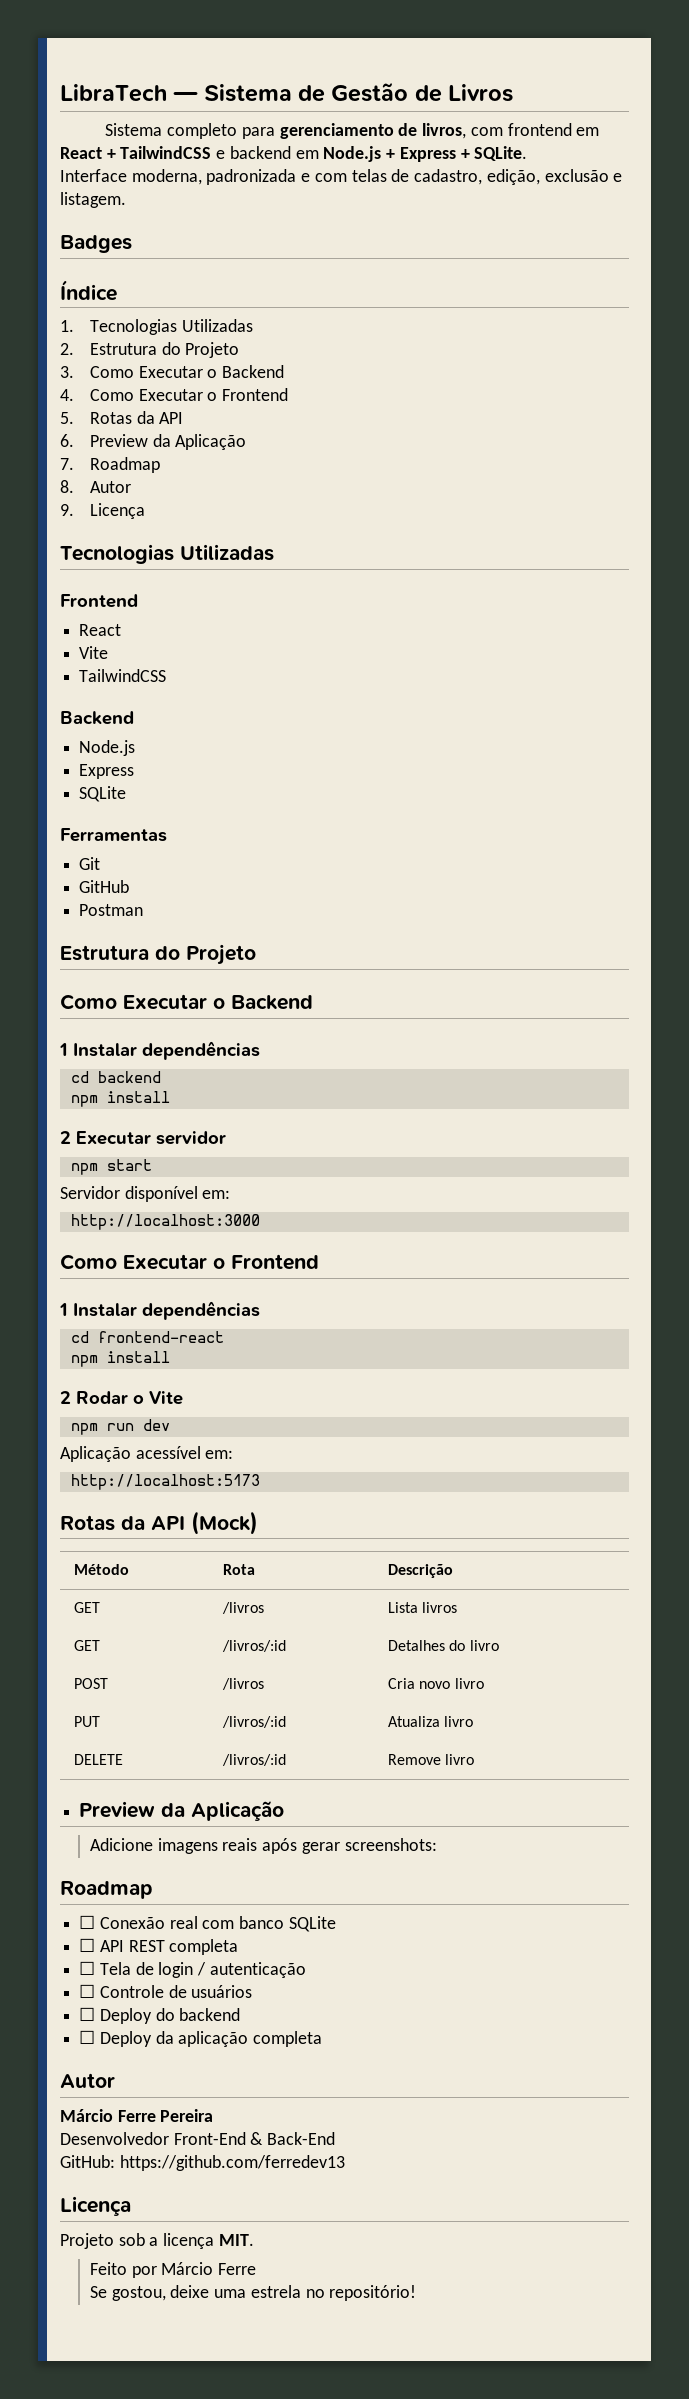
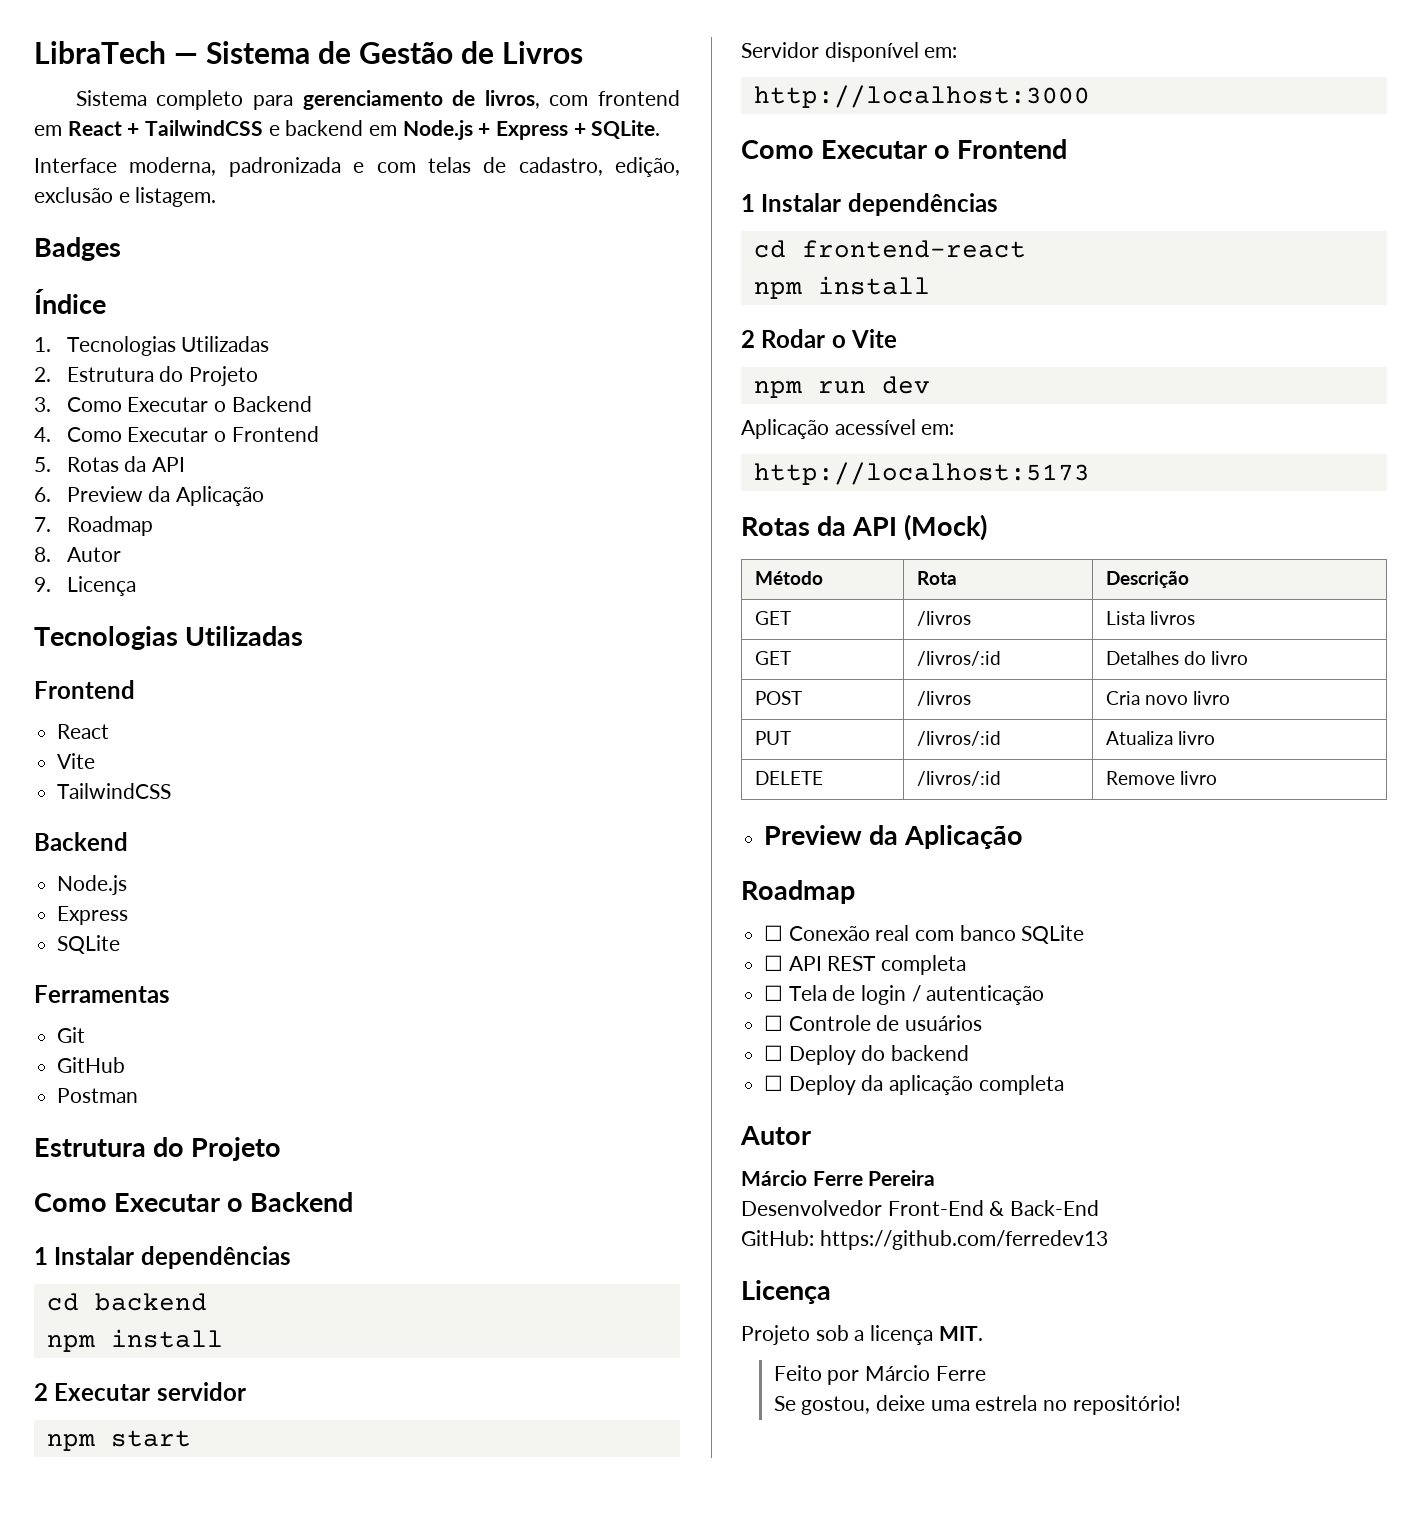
[90,1838,437,1854] // Adicione imagens reais após gerar screenshots: -> (1024, 837) none

